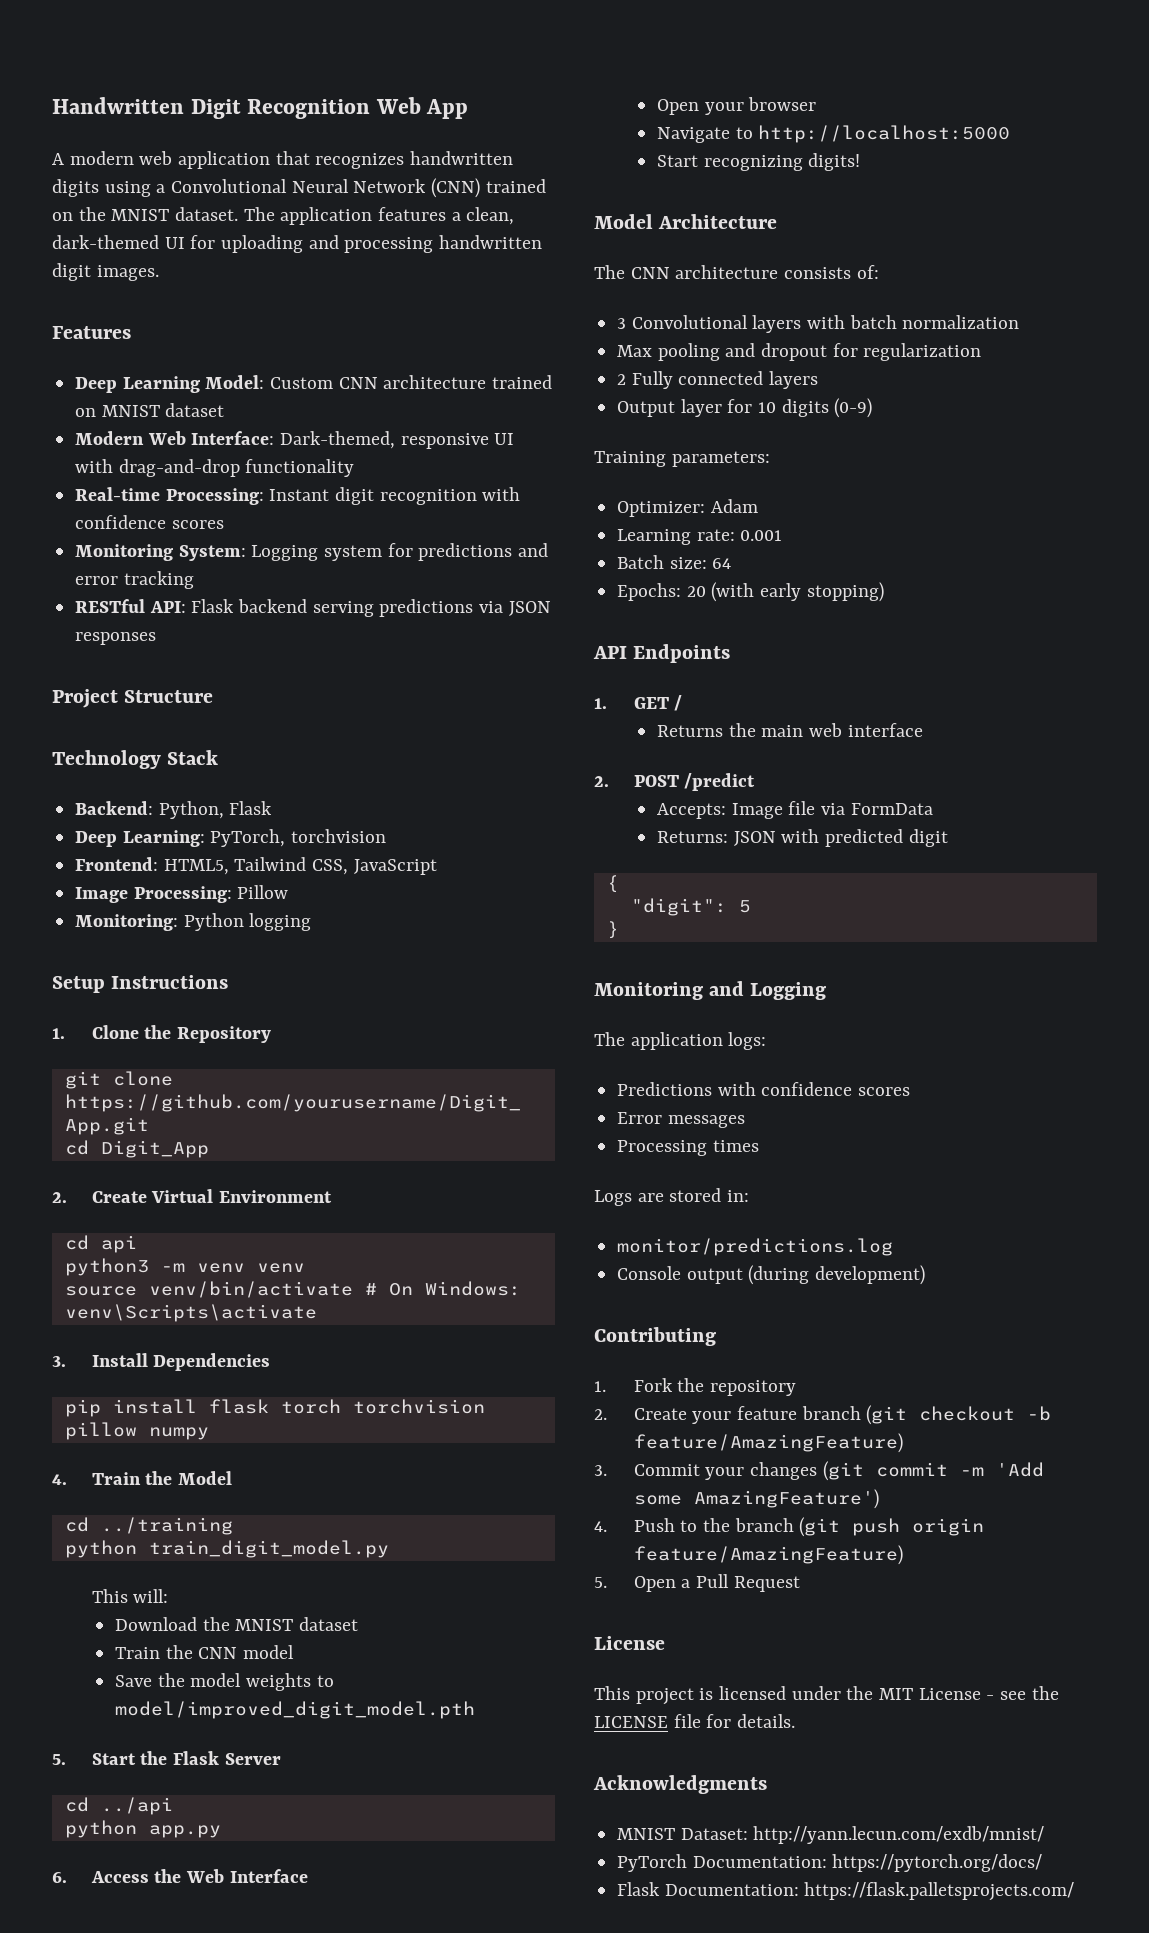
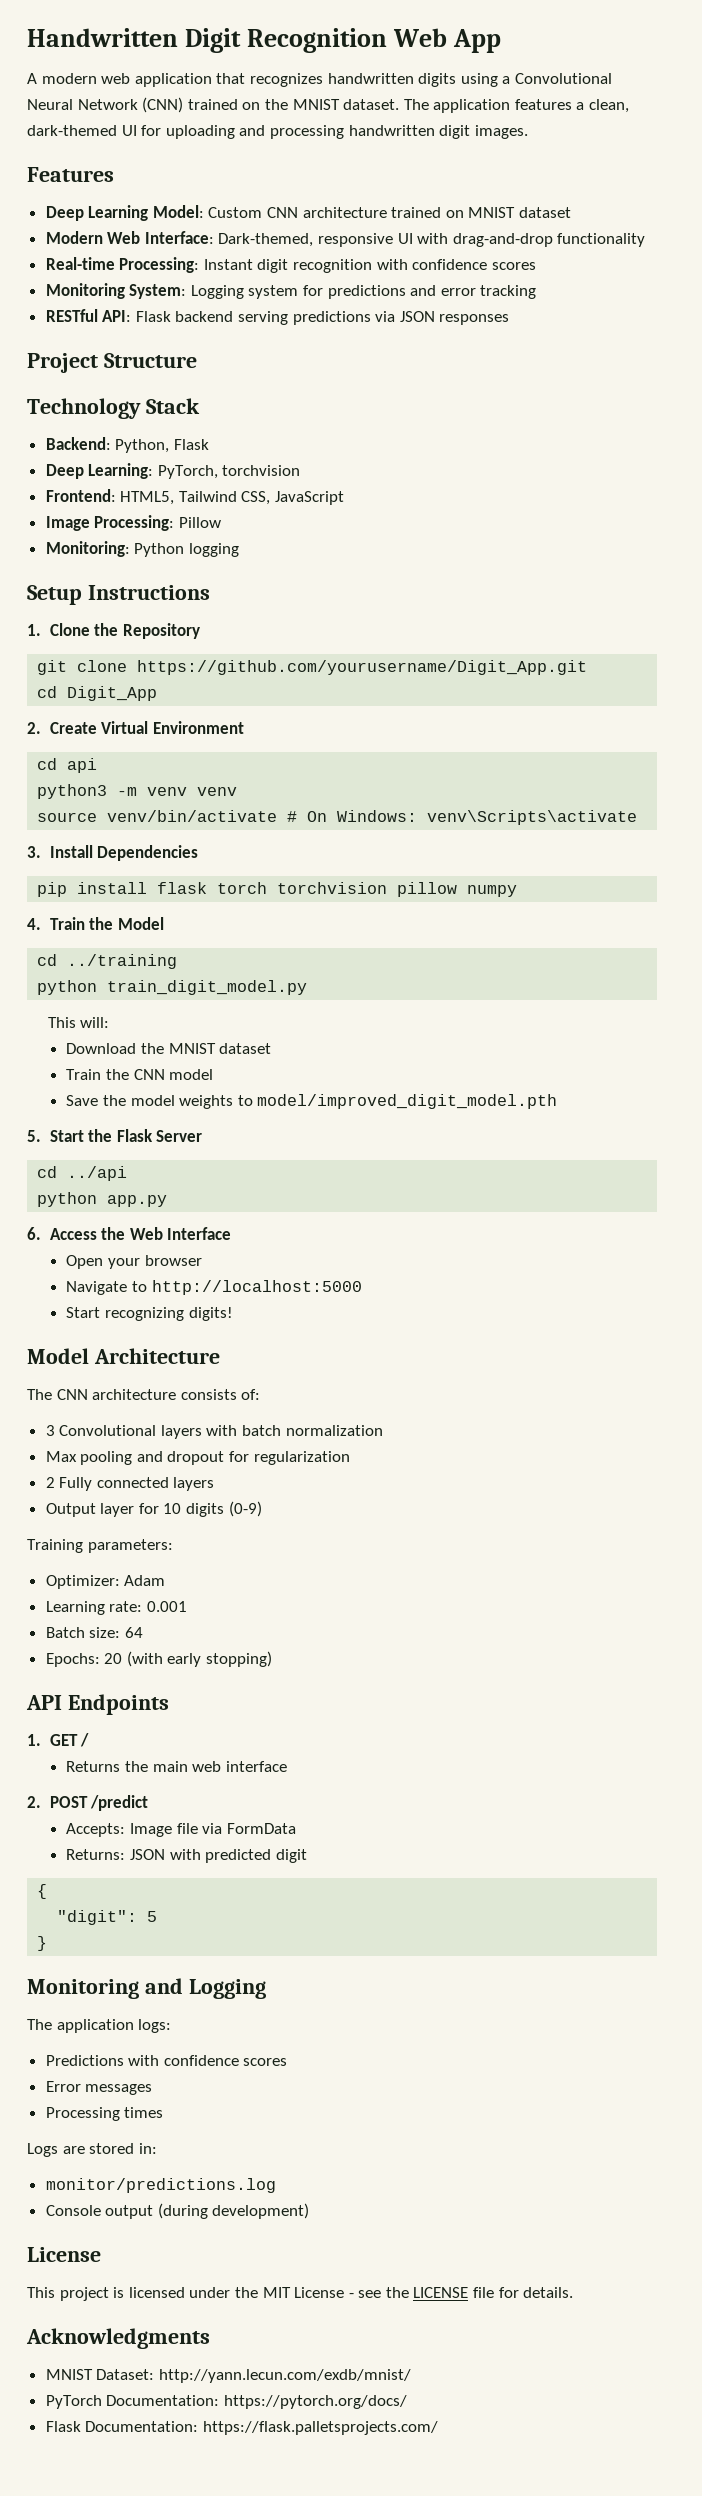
[594,1327,716,1346] [594,1378,797,1396] [594,1405,1052,1425] [633,1433,903,1453] [594,1461,1044,1481] [633,1489,879,1509] [594,1517,985,1537] [633,1545,903,1565] [594,1574,800,1592] // Contributing // 1. Fork the repository // 2. Create your feature branch (git checkout -b feature/AmazingFeature) // 3. Commit your changes (git commit -m 'Add some AmazingFeature') // 4. Push to the branch (git push origin feature/AmazingFeature) // 5. Open a Pull Request -> (310, 2211) none

